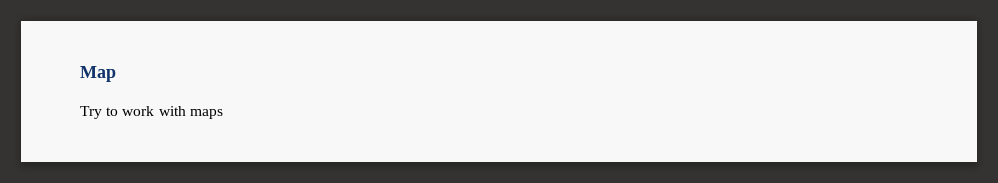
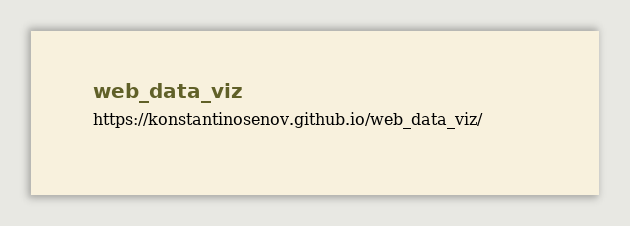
[80,66,116,82] [80,106,223,119] Map // Try to work with maps -> [93,83,243,103] [93,112,483,129] web_data_viz // https://konstantinosenov.github.io/web_data_viz/

